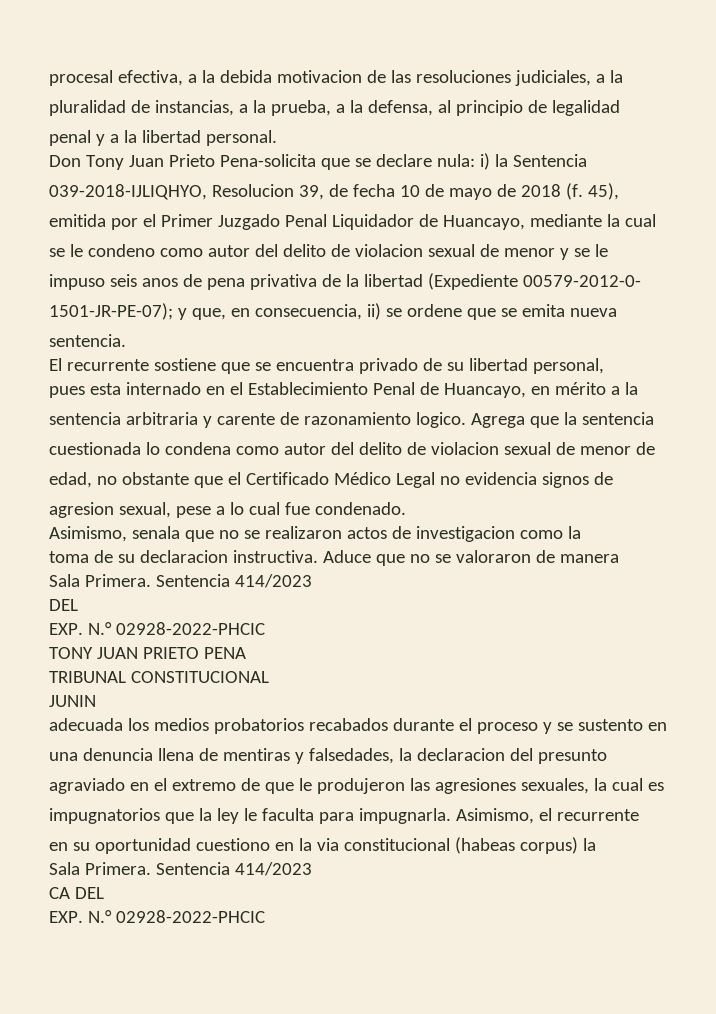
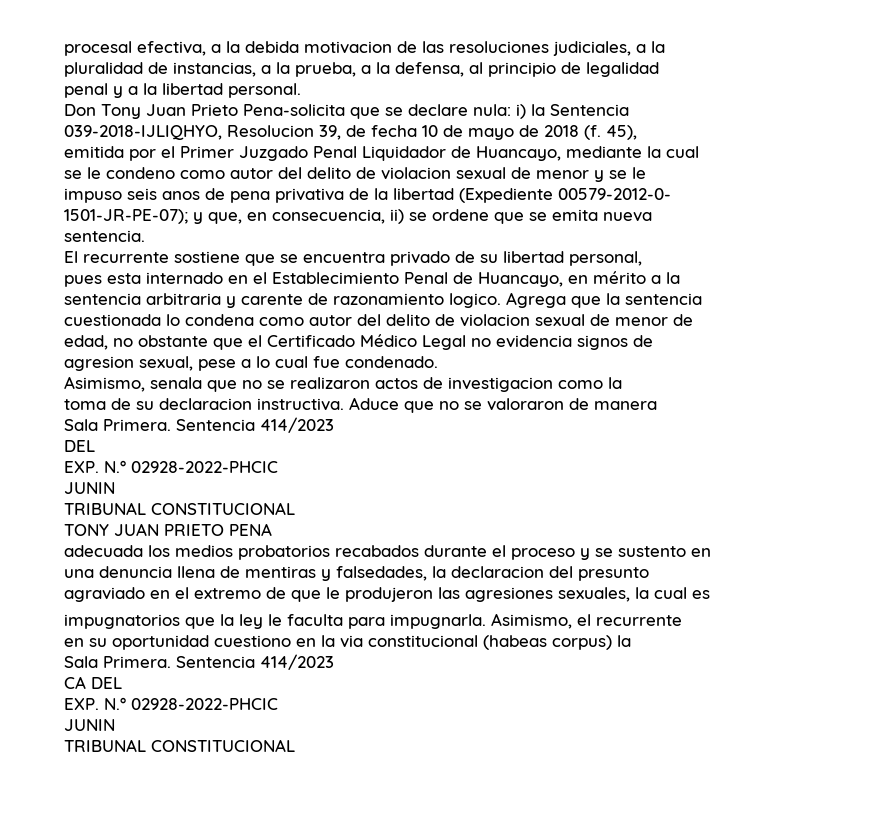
(265, 628) none -> [64,482,115,494] [64,502,295,515] // JUNIN // TRIBUNAL CONSTITUCIONAL
[49,671,269,683] [49,695,96,707] // TRIBUNAL CONSTITUCIONAL // JUNIN -> (272, 529) none
(265, 916) none -> [64,719,115,731] [64,739,295,752] // JUNIN // TRIBUNAL CONSTITUCIONAL

